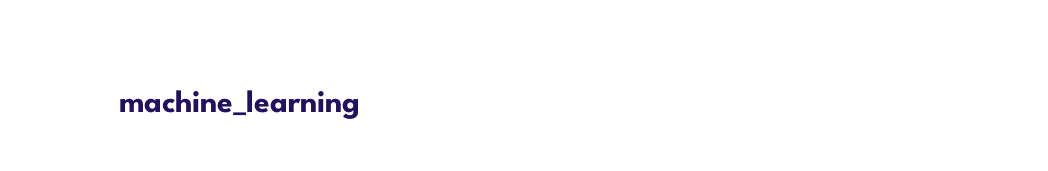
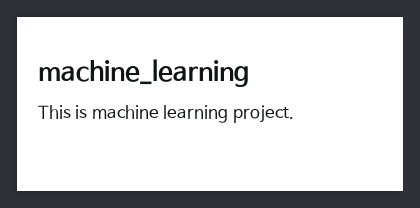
(360, 104) none -> [38,105,294,123] // This is machine learning project.

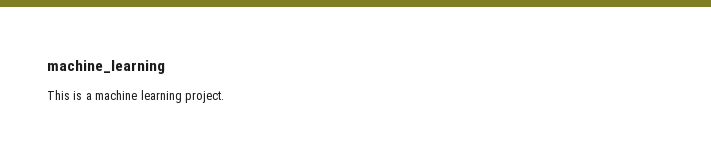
(88, 112) none -> [85,93,92,100] a

